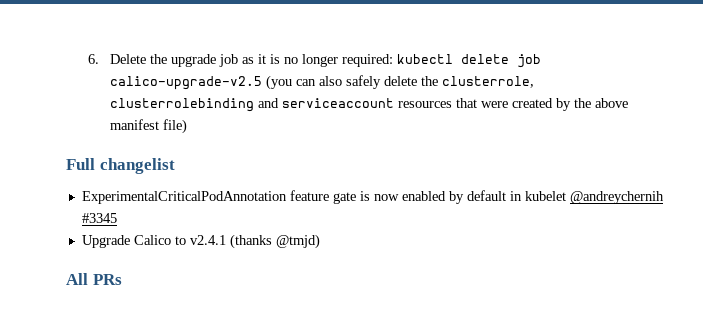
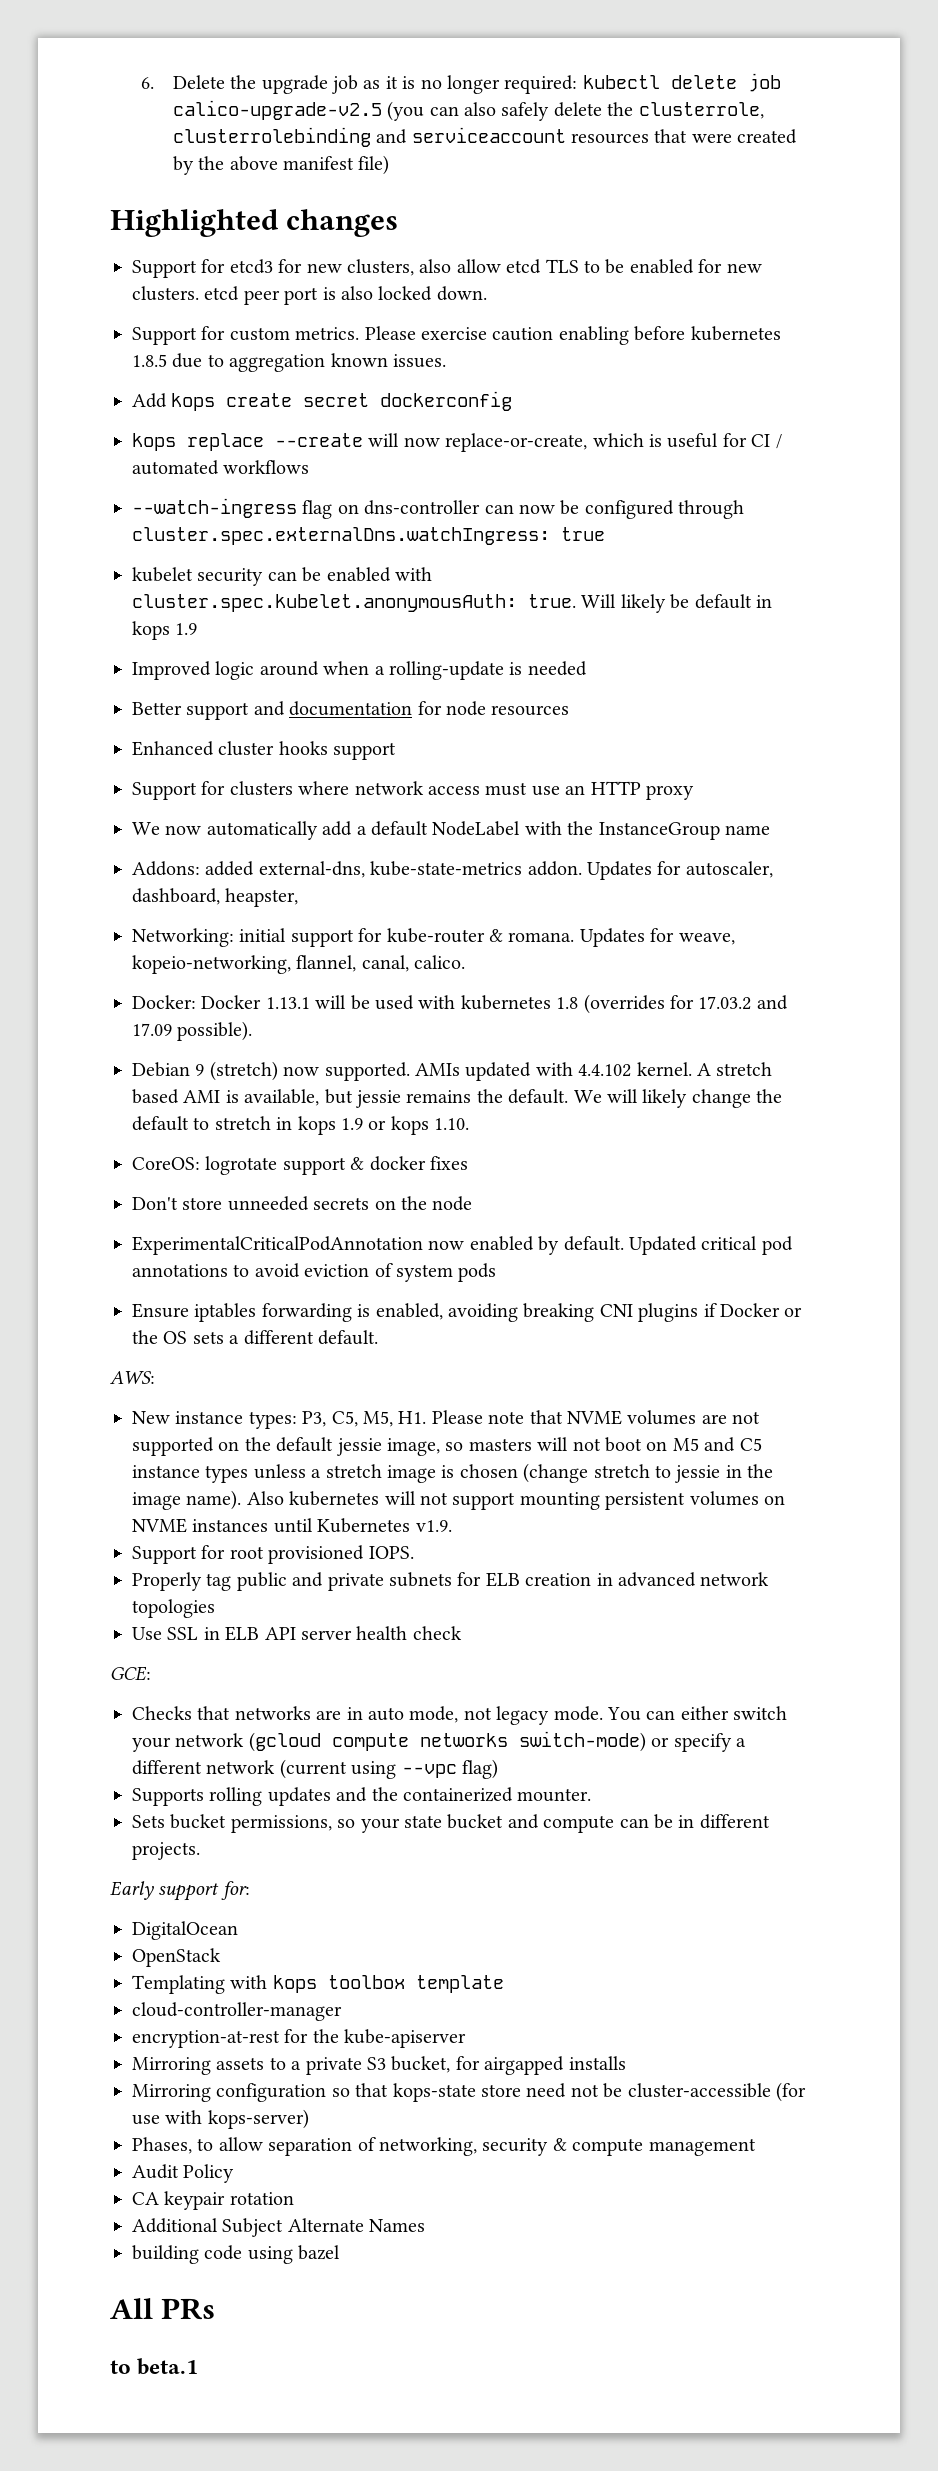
[66,158,175,174] [81,190,664,204] [81,213,117,223] [81,234,320,249] Full changelist // ExperimentalCriticalPodAnnotation feature gate is now enabled by default in kubelet @andreychernih #3345 // Upgrade Calico to v2.4.1 (thanks @tmjd) -> [110,209,399,237] [132,259,762,278] [132,286,487,305] [132,326,781,345] [132,353,446,372] [132,391,513,411] [132,433,782,452] [132,460,310,475] [132,498,745,519] [132,527,605,545] [132,567,432,586] [132,594,772,613] [132,621,198,640] [132,661,587,680] [132,701,570,720] [132,741,397,760] [132,781,694,800] [132,821,770,840] [132,861,773,880] [132,888,299,907] [132,928,735,947] [132,955,466,974] [132,994,788,1014] [132,1021,253,1041] [132,1061,773,1081] [132,1089,783,1108] [132,1116,470,1135] [132,1156,468,1175] [132,1196,473,1211] [132,1236,793,1255] [132,1263,497,1282] [132,1303,803,1322] [132,1330,378,1345] [110,1371,155,1384] [132,1410,761,1429] [132,1437,762,1456] [132,1463,774,1483] [132,1490,785,1510] [132,1518,452,1533] [132,1545,414,1564] [132,1572,770,1591] [132,1599,215,1618] [132,1626,462,1641] [110,1666,151,1681] [132,1706,788,1725] [132,1731,746,1752] [132,1759,498,1779] [132,1787,592,1806] [132,1814,770,1833] [132,1842,200,1860] [110,1881,250,1901] [132,1921,238,1940] [132,1948,221,1967] [132,1975,504,1994] [132,2002,342,2021] [132,2029,467,2048] [132,2056,626,2075] [132,2082,806,2102] [132,2109,309,2129] [132,2137,756,2156] [132,2164,235,2183] [132,2191,294,2210] [132,2218,426,2237] [132,2245,341,2264] Highlighted changes // Support for etcd3 for new clusters, also allow etcd TLS to be enabled for new clusters. etcd peer port is also locked down. // Support for custom metrics. Please exercise caution enabling before kubernetes 1.8.5 due to aggregation known issues. // Add kops create secret dockerconfig // kops replace --create will now replace-or-create, which is useful for CI / automated workflows // --watch-ingress flag on dns-controller can now be configured through cluster.spec.externalDns.watchIngress: true // kubelet security can be enabled with cluster.spec.kubelet.anonymousAuth: true. Will likely be default in kops 1.9 // Improved logic around when a rolling-update is needed // Better support and documentation for node resources // Enhanced cluster hooks support // Support for clusters where network access must use an HTTP proxy // We now automatically add a default NodeLabel with the InstanceGroup name // Addons: added external-dns, kube-state-metrics addon. Updates for autoscaler, dashboard, heapster, // Networking: initial support for kube-router & romana. Updates for weave, kopeio-networking, flannel, canal, calico. // Docker: Docker 1.13.1 will be used with kubernetes 1.8 (overrides for 17.03.2 and 17.09 possible). // Debian 9 (stretch) now supported. AMIs updated with 4.4.102 kernel. A stretch based AMI is available, but jessie remains the default. We will likely change the default to stretch in kops 1.9 or kops 1.10. // CoreOS: logrotate support & docker fixes // Don't store unneeded secrets on the node // ExperimentalCriticalPodAnnotation now enabled by default. Updated critical pod annotations to avoid eviction of system pods // Ensure iptables forwarding is enabled, avoiding breaking CNI plugins if Docker or the OS sets a different default. // AWS: // New instance types: P3, C5, M5, H1. Please note that NVME volumes are not supported on the default jessie image, so masters will not boot on M5 and C5 instance types unless a stretch image is chosen (change stretch to jessie in the image name). Also kubernetes will not support mounting persistent volumes on NVME instances until Kubernetes v1.9. // Support for root provisioned IOPS. // Properly tag public and private subnets for ELB creation in advanced network topologies // Use SSL in ELB API server health check // GCE: // Checks that networks are in auto mode, not legacy mode. You can either switch your network (gcloud compute networks switch-mode) or specify a different network (current using --vpc flag) // Supports rolling updates and the containerized mounter. // Sets bucket permissions, so your state bucket and compute can be in different projects. // Early support for: // DigitalOcean // OpenStack // Templating with kops toolbox template // cloud-controller-manager // encryption-at-rest for the kube-apiserver // Mirroring assets to a private S3 bucket, for airgapped installs // Mirroring configuration so that kops-state store need not be cluster-accessible (for use with kops-server) // Phases, to allow separation of networking, security & compute management // Audit Policy // CA keypair rotation // Additional Subject Alternate Names // building code using bazel
(122, 279) none -> [110,2358,199,2375] // to beta.1

